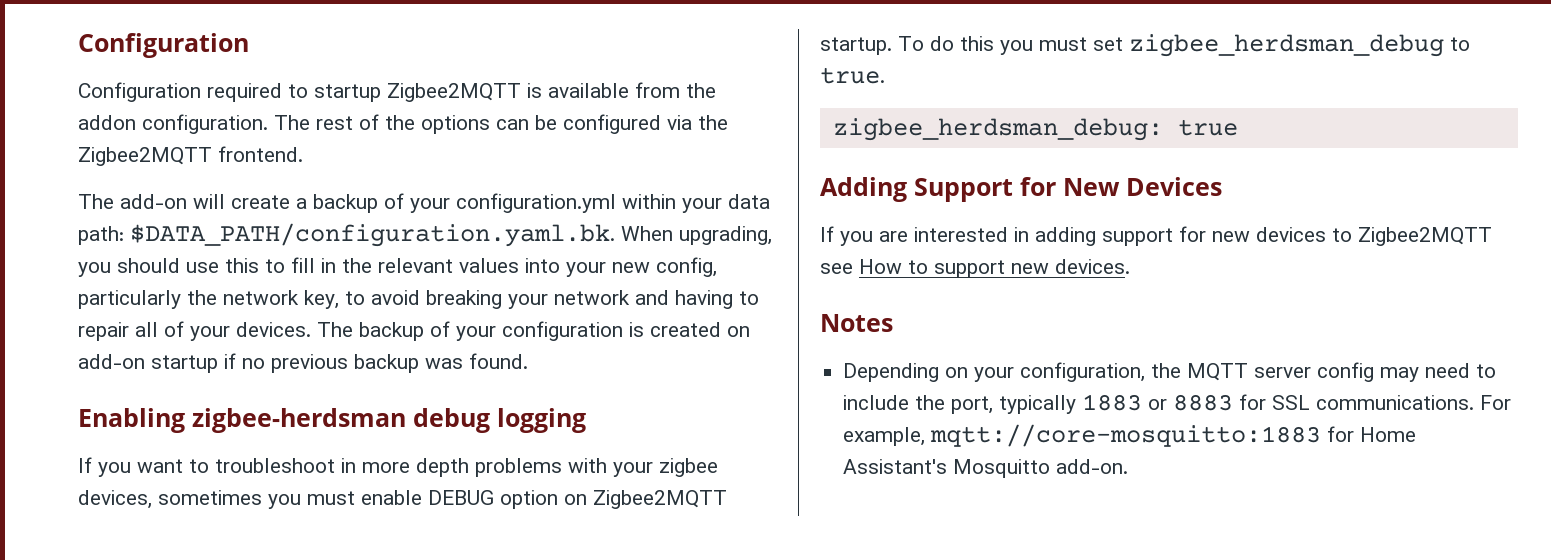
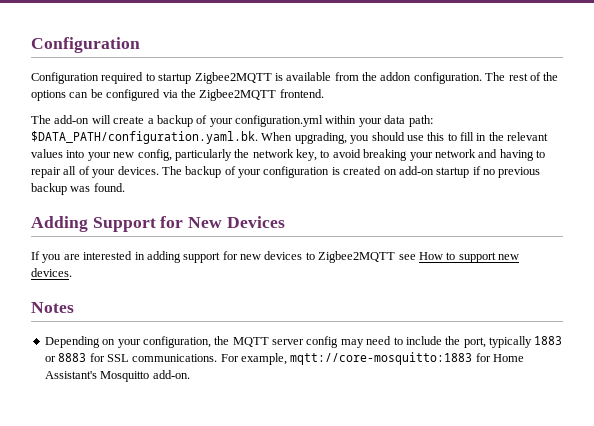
[78,408,586,433] [78,457,718,477] [78,490,727,509] [820,34,1470,57] [820,67,885,84] [832,118,1238,141] // Enabling zigbee-herdsman debug logging // If you want to troubleshoot in more depth problems with your zigbee devices, sometimes you must enable DEBUG option on Zigbee2MQTT startup. To do this you must set zigbee_herdsman_debug to true. // zigbee_herdsman_debug: true -> (125, 187) none

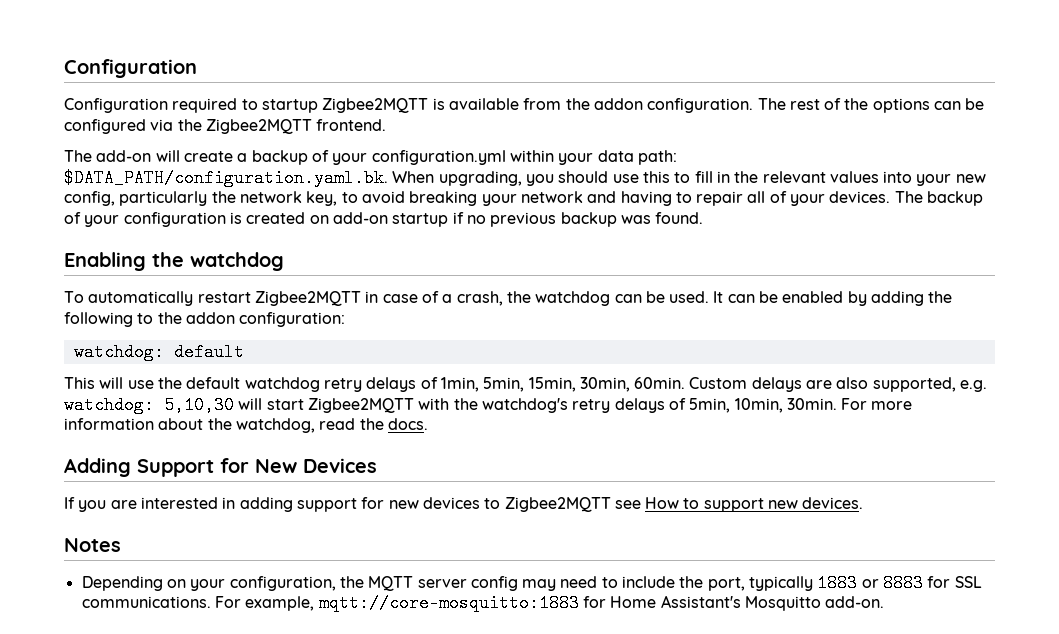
(125, 187) none -> [64,252,284,271] [64,291,953,306] [64,312,346,327] [73,343,244,361] [64,377,988,392] [64,396,913,414] [64,418,428,433] // Enabling the watchdog // To automatically restart Zigbee2MQTT in case of a crash, the watchdog can be used. It can be enabled by adding the following to the addon configuration: // watchdog: default // This will use the default watchdog retry delays of 1min, 5min, 15min, 30min, 60min. Custom delays are also supported, e.g. watchdog: 5,10,30 will start Zigbee2MQTT with the watchdog's retry delays of 5min, 10min, 30min. For more information about the watchdog, read the docs.

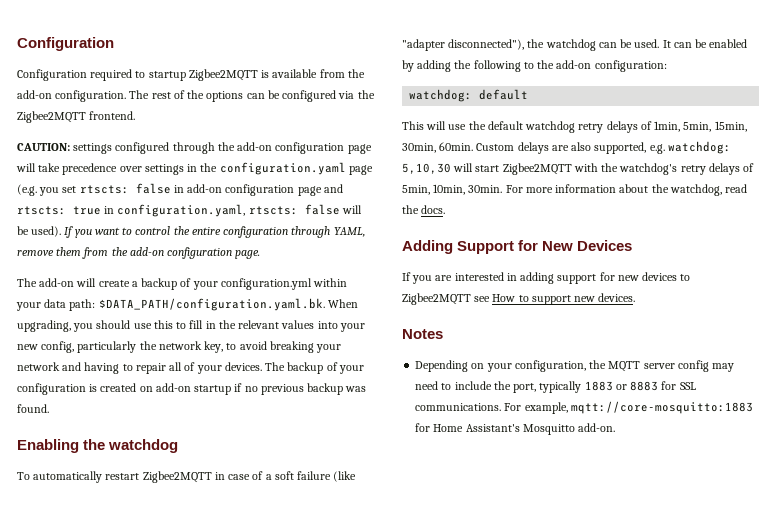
[593,98,643,110] addon -> [17,90,52,99] add-on
(387, 125) none -> [17,142,372,154] [16,162,373,175] [17,183,343,196] [17,204,362,217] [17,226,365,238] [17,247,261,259] // CAUTION: settings configured through the add-on configuration page will take precedence over settings in the configuration.yaml page (e.g. you set rtscts: false in add-on configuration page and rtscts: true in configuration.yaml, rtscts: false will be used). If you want to control the entire configuration through YAML, remove them from the add-on configuration page.
[456,291,503,306] crash, -> [274,471,357,482] [402,39,525,51] soft failure (like "adapter disconnected"),
[185,312,235,324] addon -> [556,60,592,69] add-on

